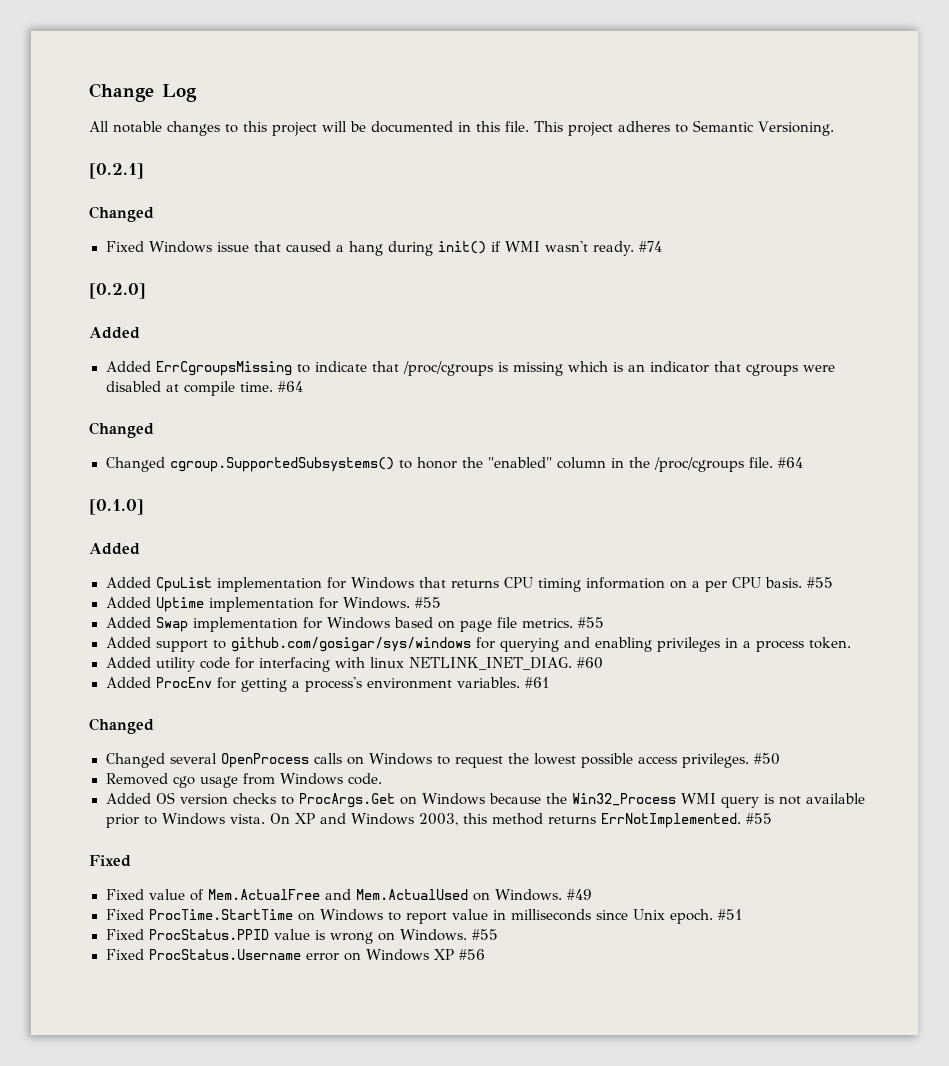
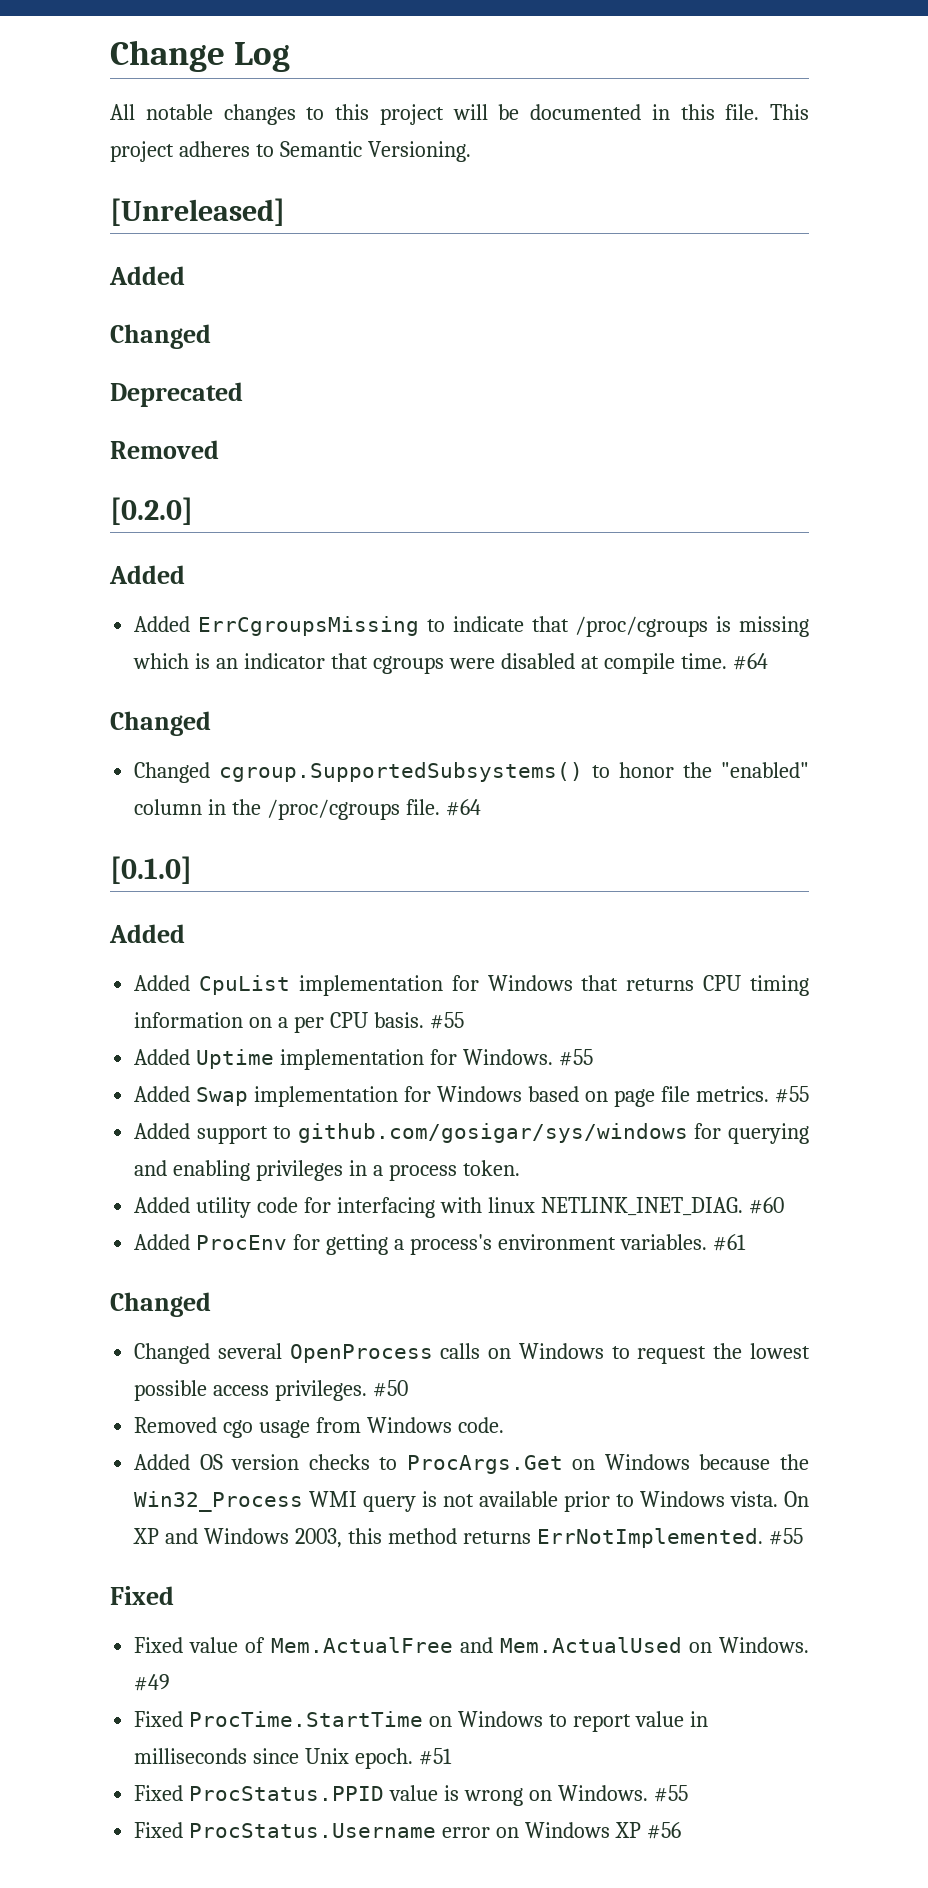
[89,163,144,179] [89,206,154,222] [105,241,663,256] [0.2.1] // Changed // Fixed Windows issue that caused a hang during init() if WMI wasn't ready. #74 -> [110,198,285,226] [109,266,185,285] [110,324,211,349] [110,382,243,407] [110,440,219,459] [Unreleased] // Added // Changed // Deprecated // Removed

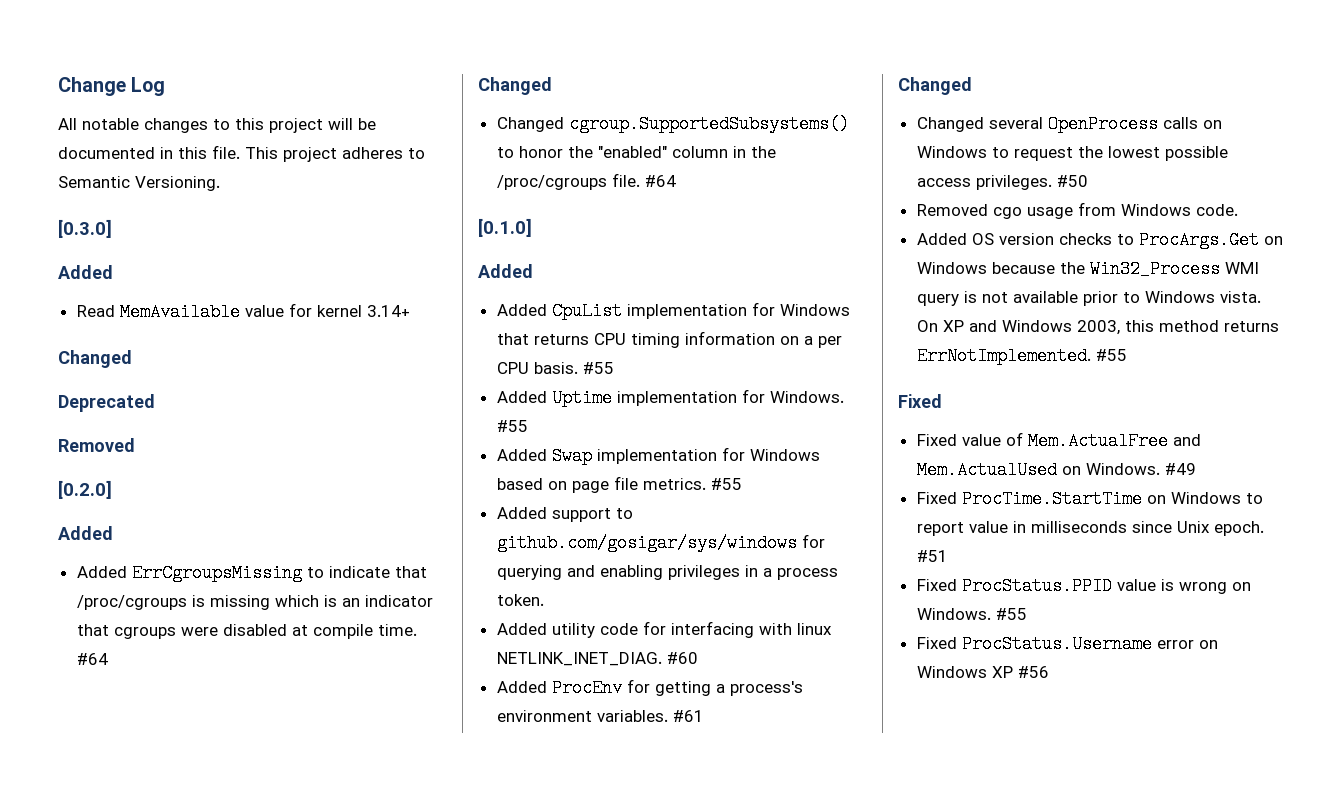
[110,198,285,226] [109,266,185,285] [Unreleased] // Added -> [58,219,112,238] [58,265,113,279] [76,303,410,321] [0.3.0] // Added // Read MemAvailable value for kernel 3.14+

